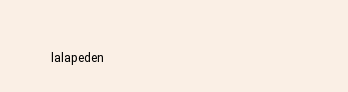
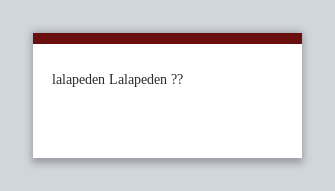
(104, 58) none -> [109,74,183,87] Lalapeden ??

